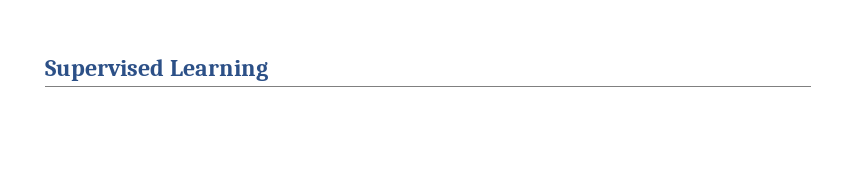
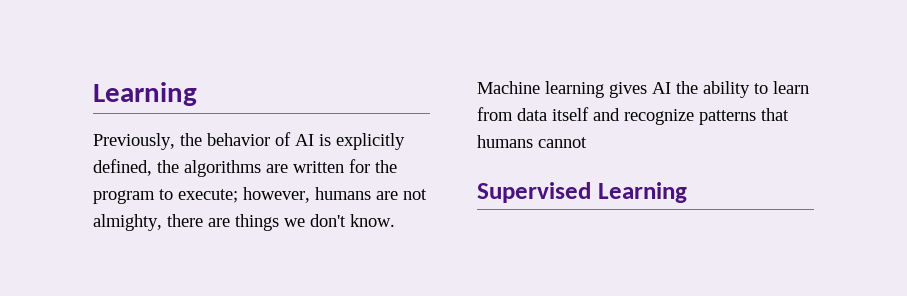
(45, 70) none -> [93,82,197,106] [93,132,405,150] [93,159,397,177] [93,187,427,204] [93,214,395,231] [477,81,809,98] [477,107,789,125] [477,135,587,148] Learning // Previously, the behavior of AI is explicitly defined, the algorithms are written for the program to execute; however, humans are not almighty, there are things we don't know. Machine learning gives AI the ability to learn from data itself and recognize patterns that humans cannot //

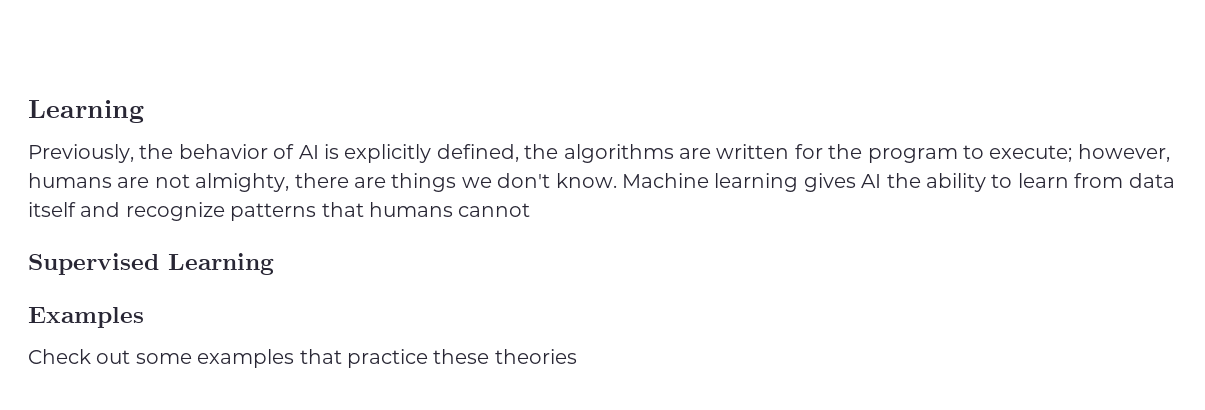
(687, 192) none -> [28,307,144,328] [28,349,577,368] // Examples // Check out some examples that practice these theories

